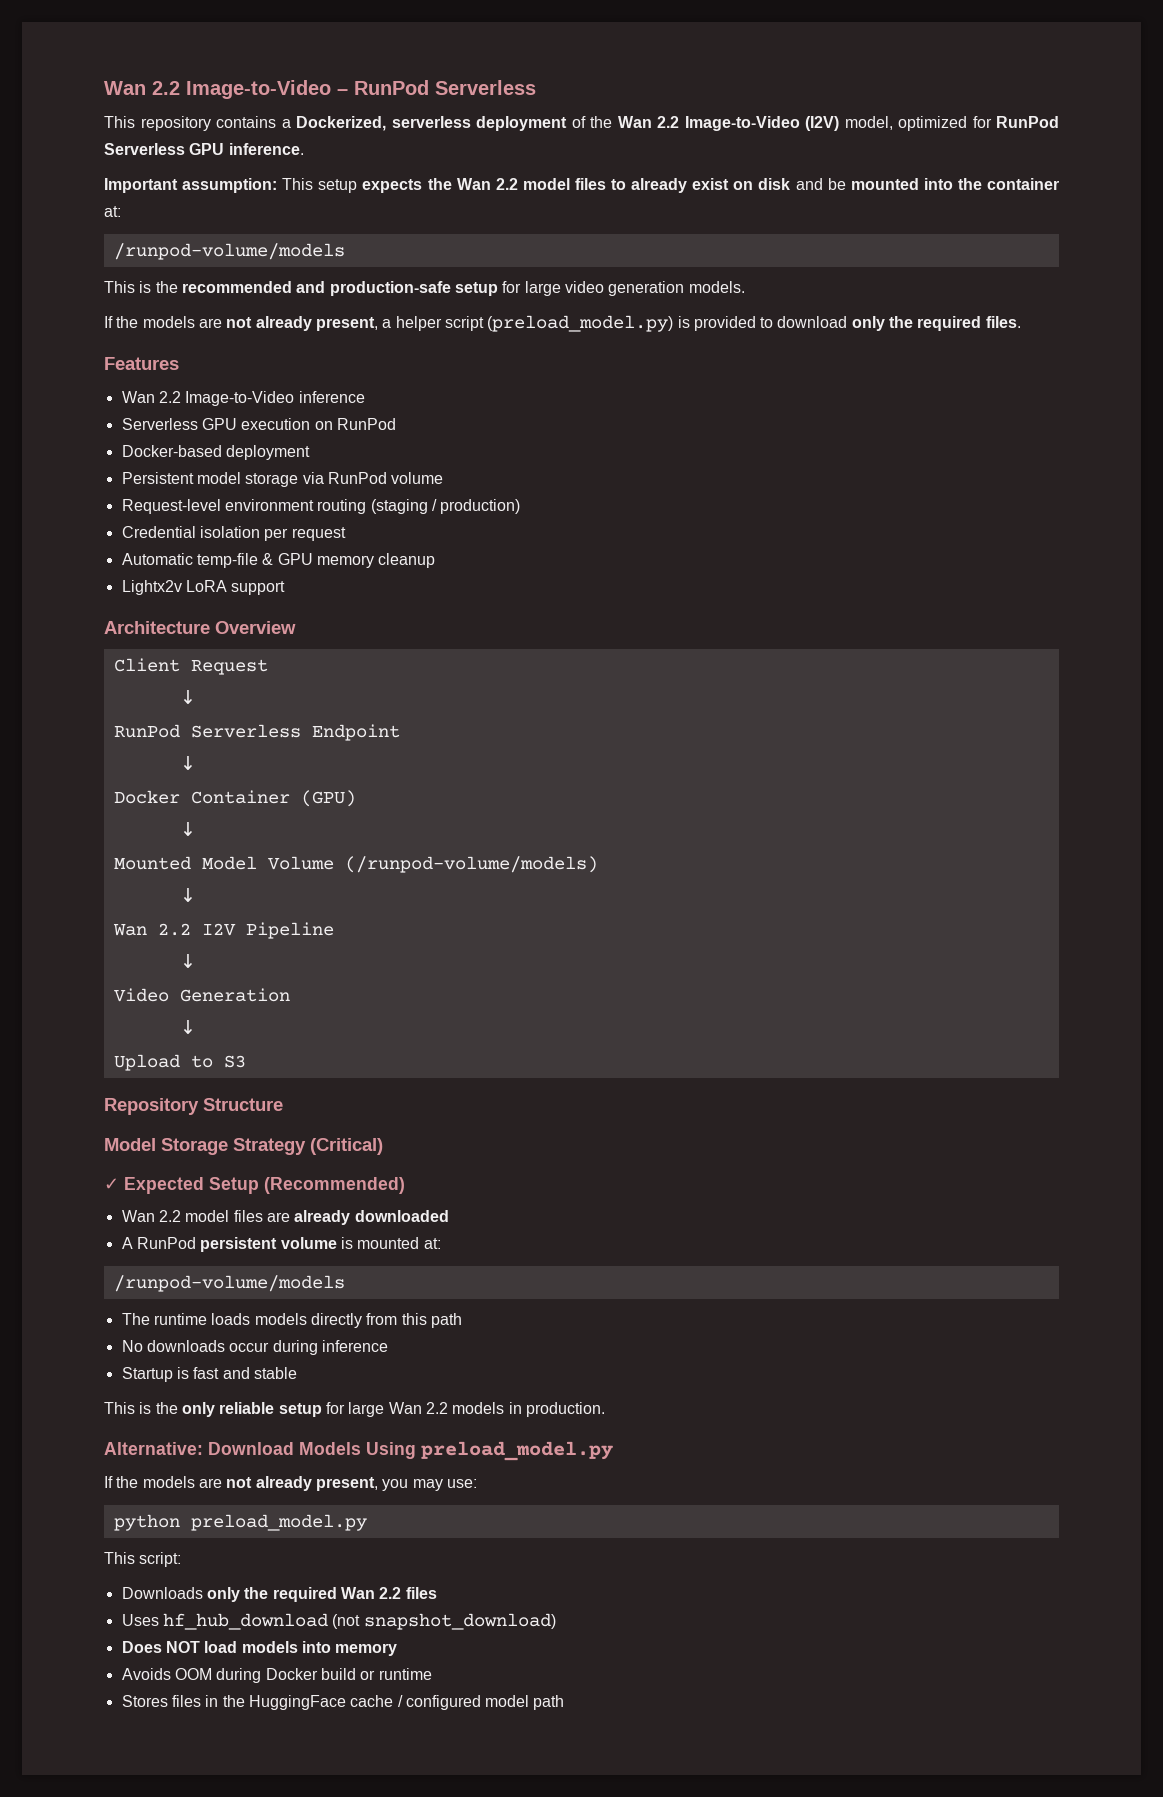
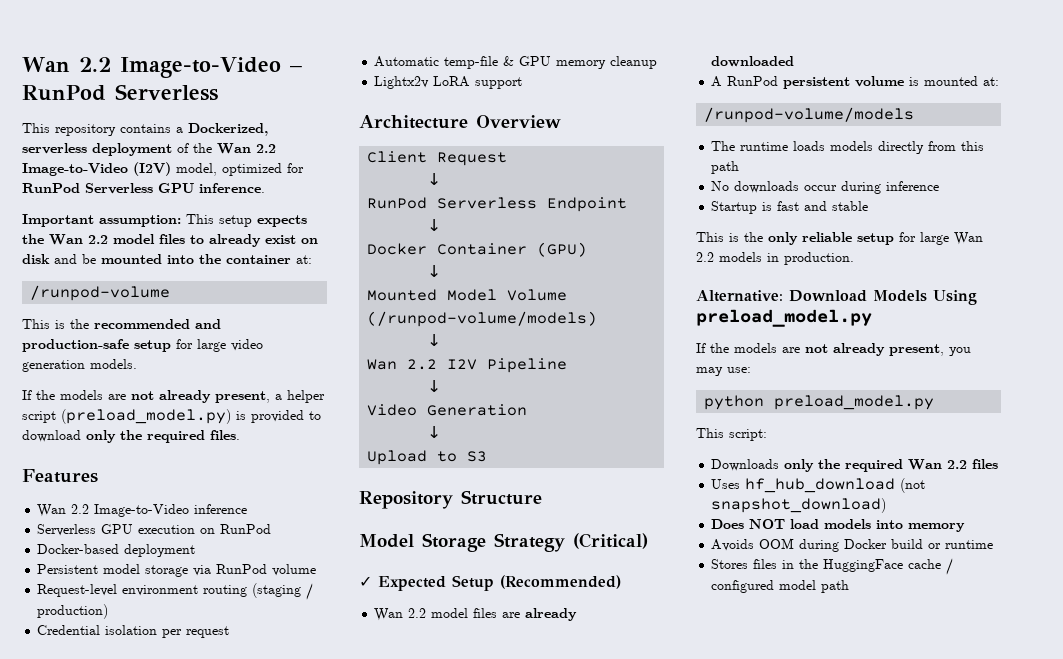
[113,243,345,260] /runpod-volume/models -> [30,285,171,301] /runpod-volume

